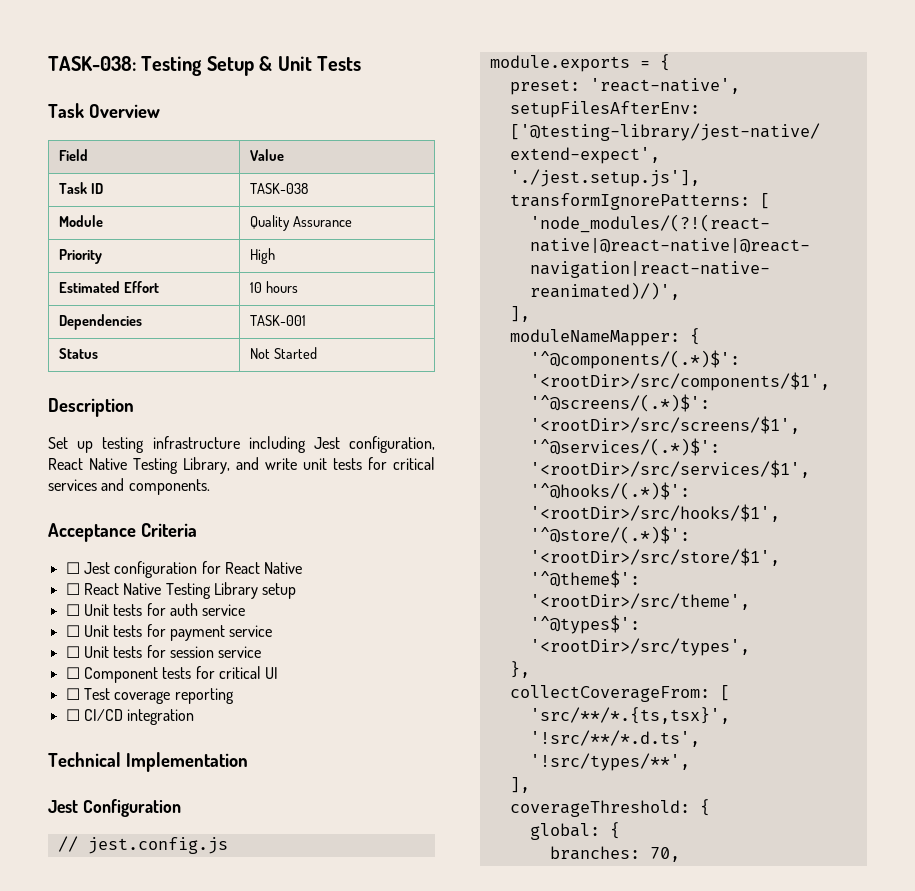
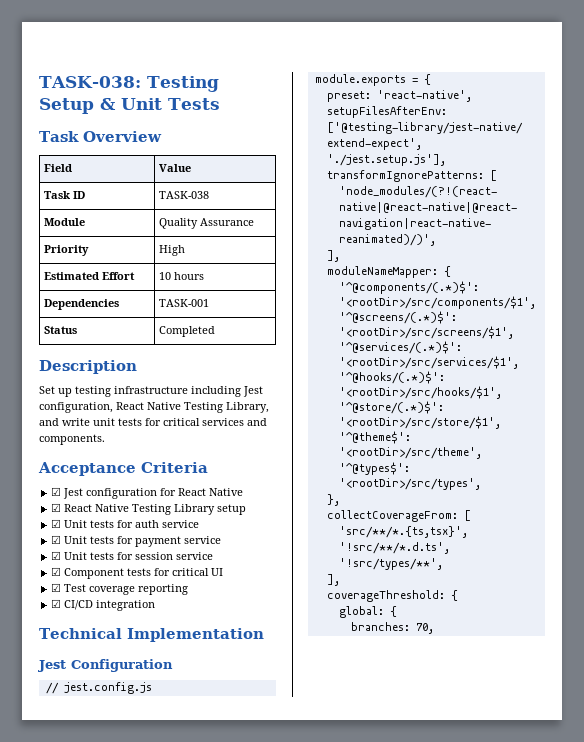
[249,347,317,359] Not Started -> [159,326,216,337] Completed
[65,562,80,574] ☐ -> [51,487,62,496] ☑
[65,583,80,595] ☐ -> [51,503,62,512] ☑
[65,604,80,616] ☐ -> [51,519,62,528] ☑
[65,625,80,637] ☐ -> [51,535,62,544] ☑
[65,646,80,658] ☐ -> [51,551,62,560] ☑
[65,667,80,679] ☐ -> [51,567,62,576] ☑
[65,688,80,700] ☐ -> [51,583,62,592] ☑
[65,709,80,721] ☐ -> [51,599,62,608] ☑

